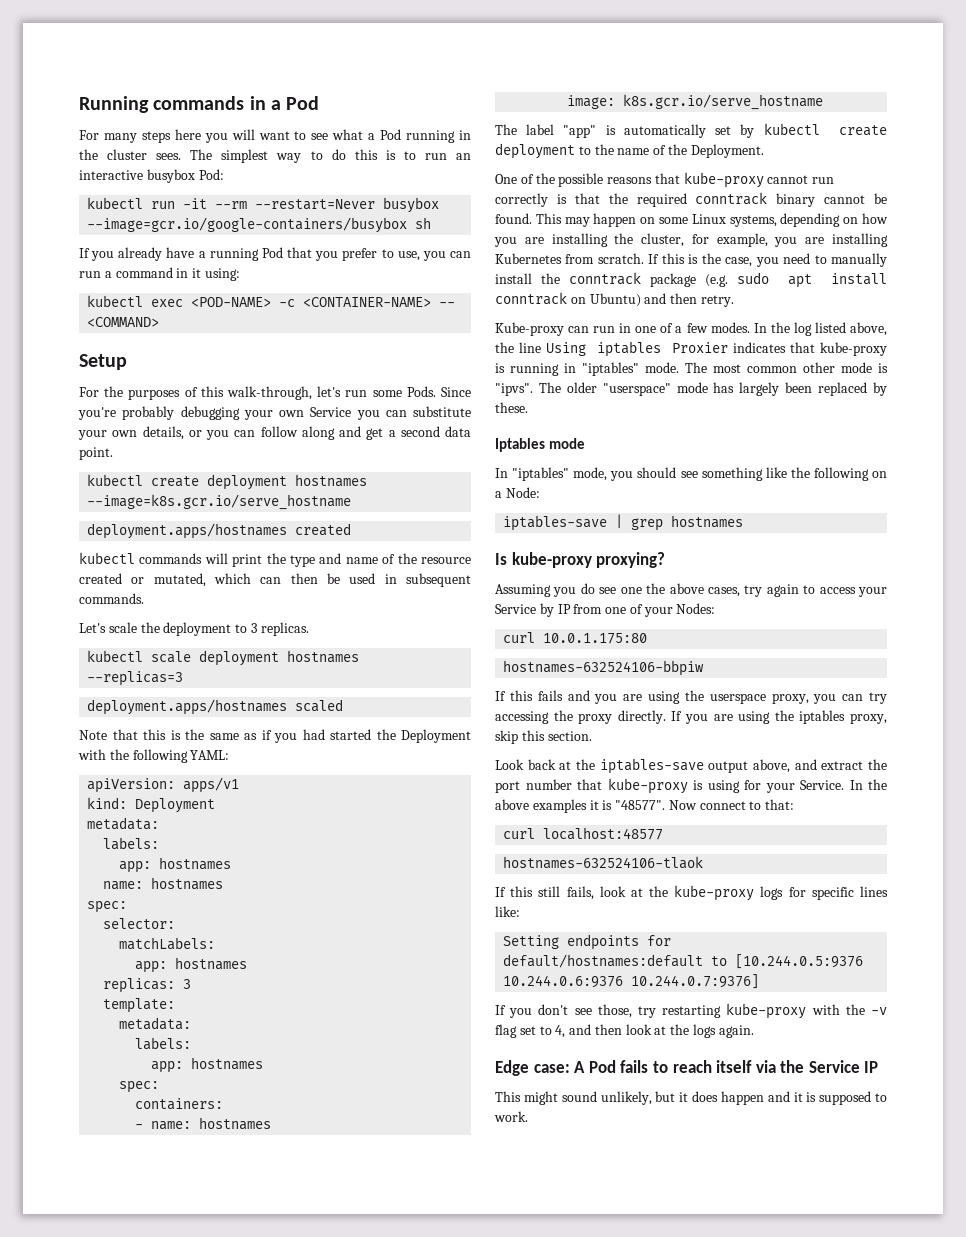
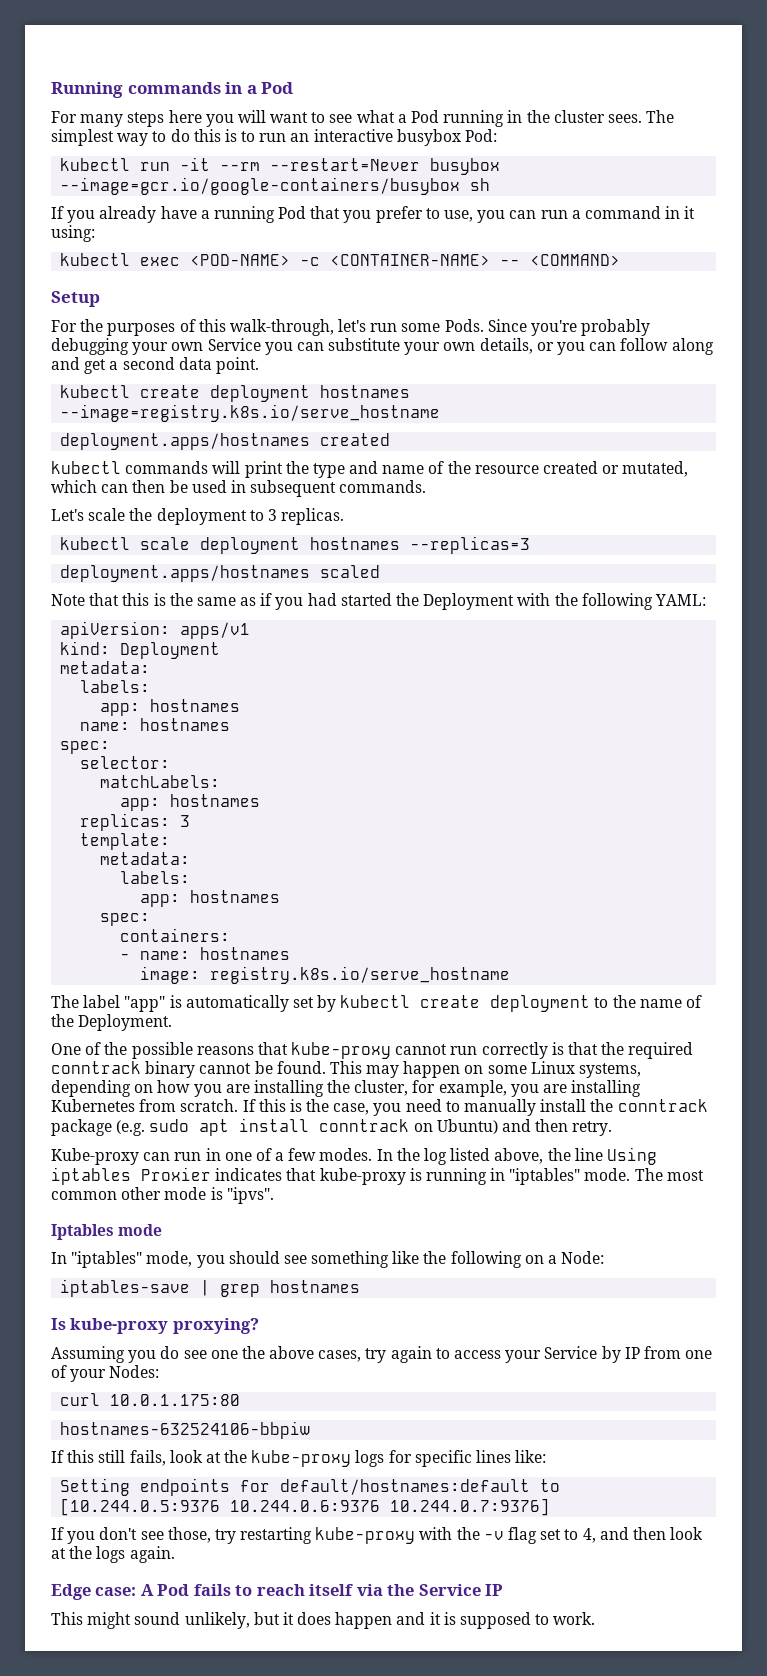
[87,494,352,510] --image=k8s.gcr.io/serve_hostname -> [60,404,441,422] --image=registry.k8s.io/serve_hostname
[623,94,824,110] k8s.gcr.io/serve_hostname -> [210,966,511,984] registry.k8s.io/serve_hostname
[538,382,887,396] [495,402,528,413] The older "userspace" mode has largely been replaced by these. -> (274, 1195) none
[495,690,887,704] [495,710,887,724] [495,730,592,744] [495,758,887,774] [495,778,887,794] [495,799,795,813] [503,827,664,840] [503,856,704,869] // If this fails and you are using the userspace proxy, you can try accessing the proxy directly. If you are using the iptables proxy, skip this section. // Look back at the iptables-save output above, and extract the port number that kube-proxy is using for your Service. In the above examples it is "48577". Now connect to that: // curl localhost:48577 // hostnames-632524106-tlaok -> (311, 1430) none

